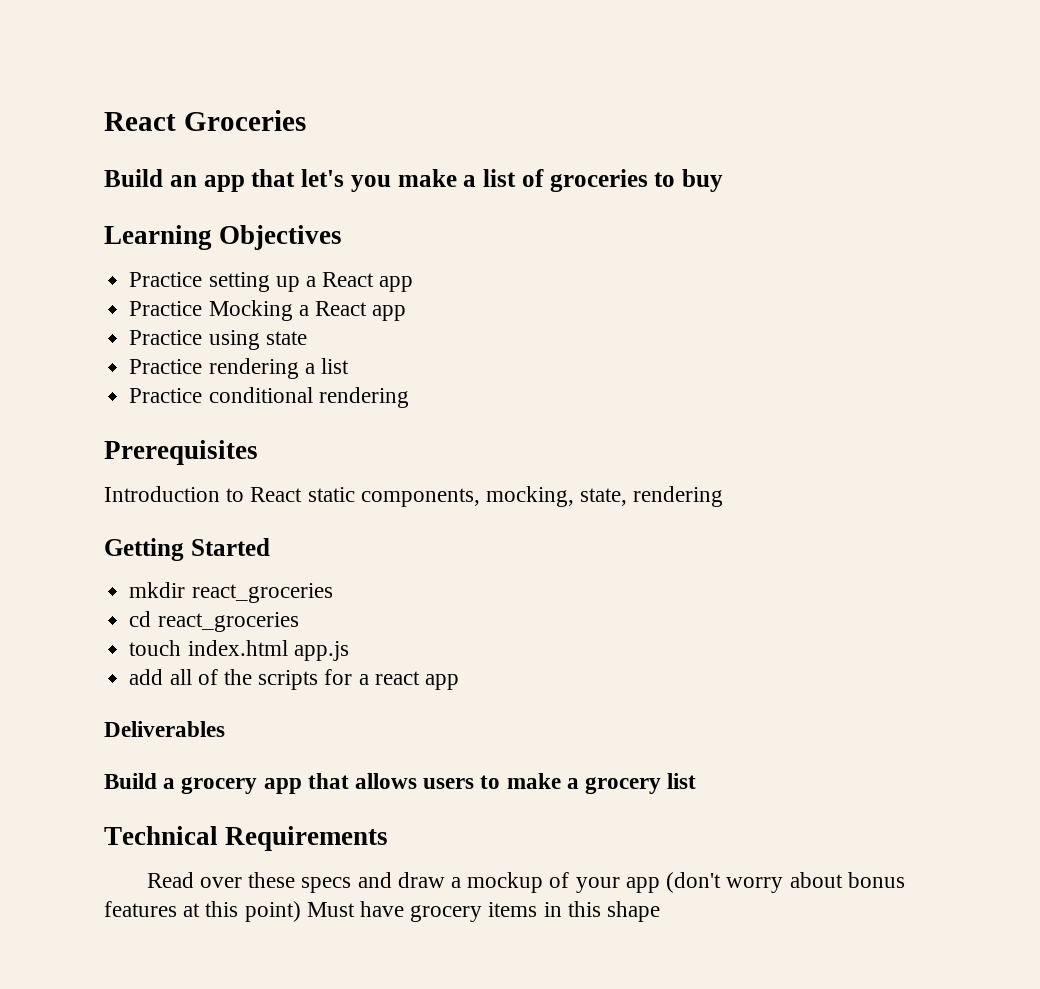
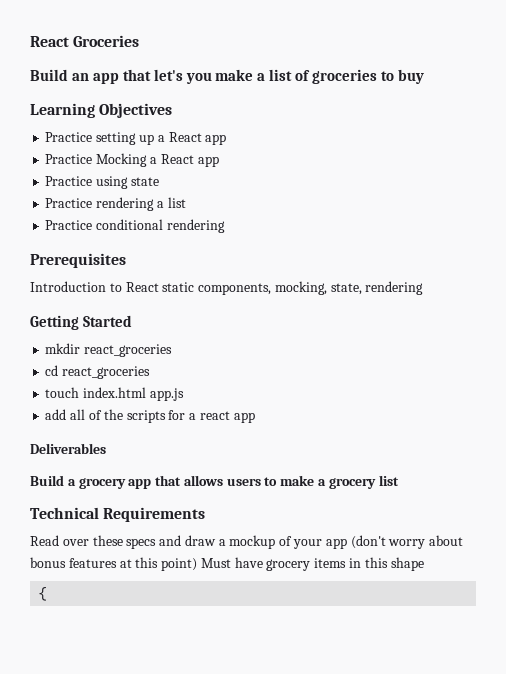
(661, 911) none -> [38,586,49,601] // {

